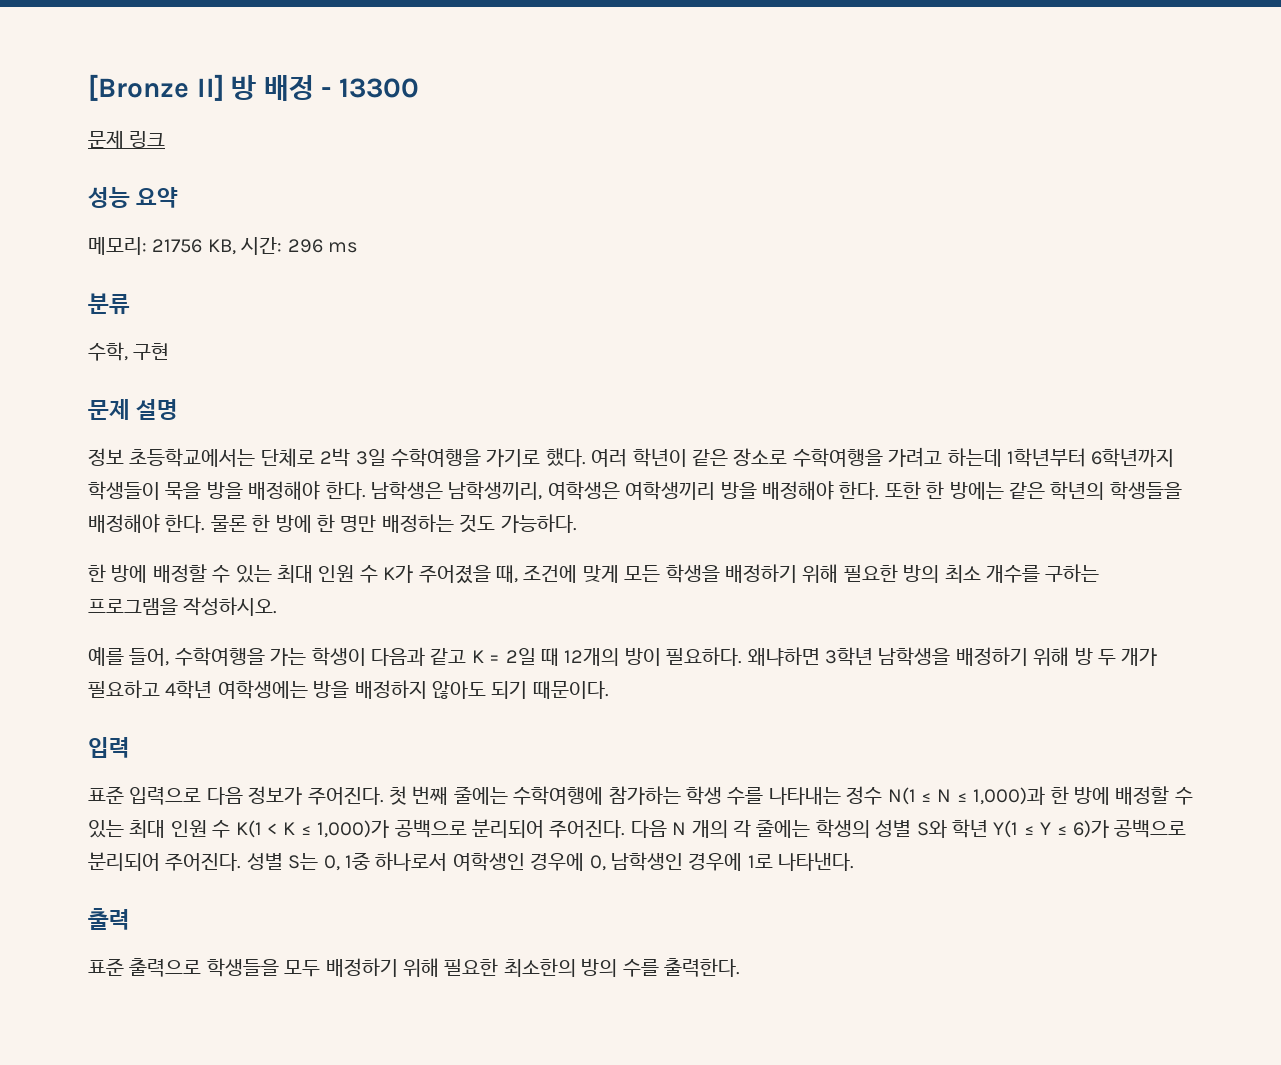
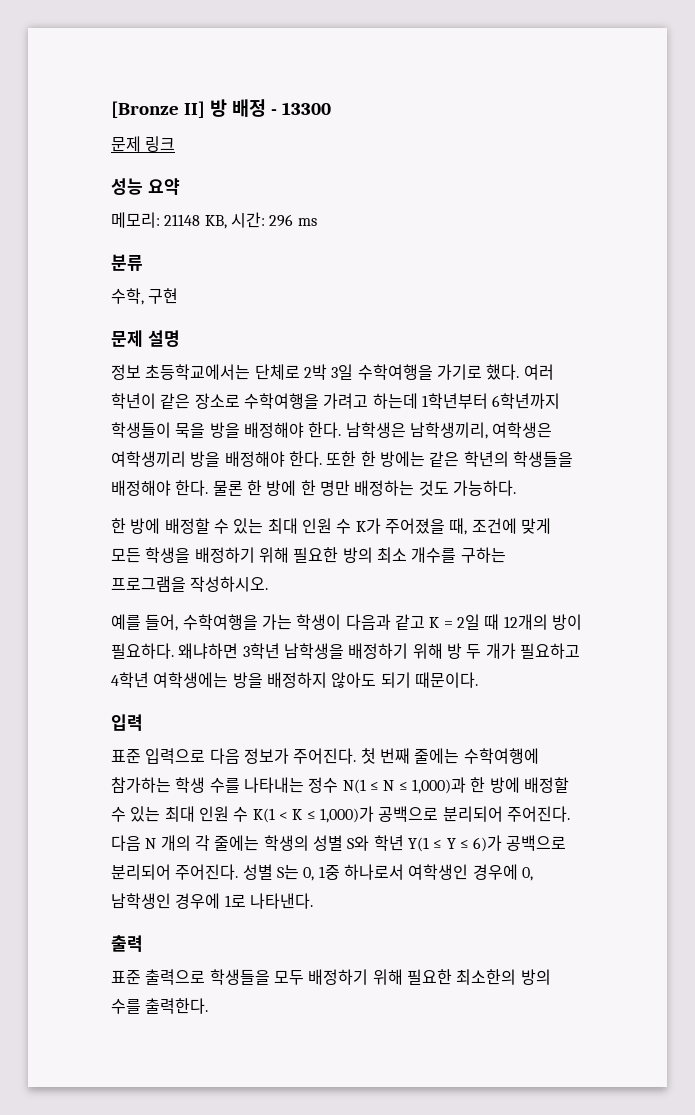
[152,239,203,253] 21756 -> [164,214,201,226] 21148

